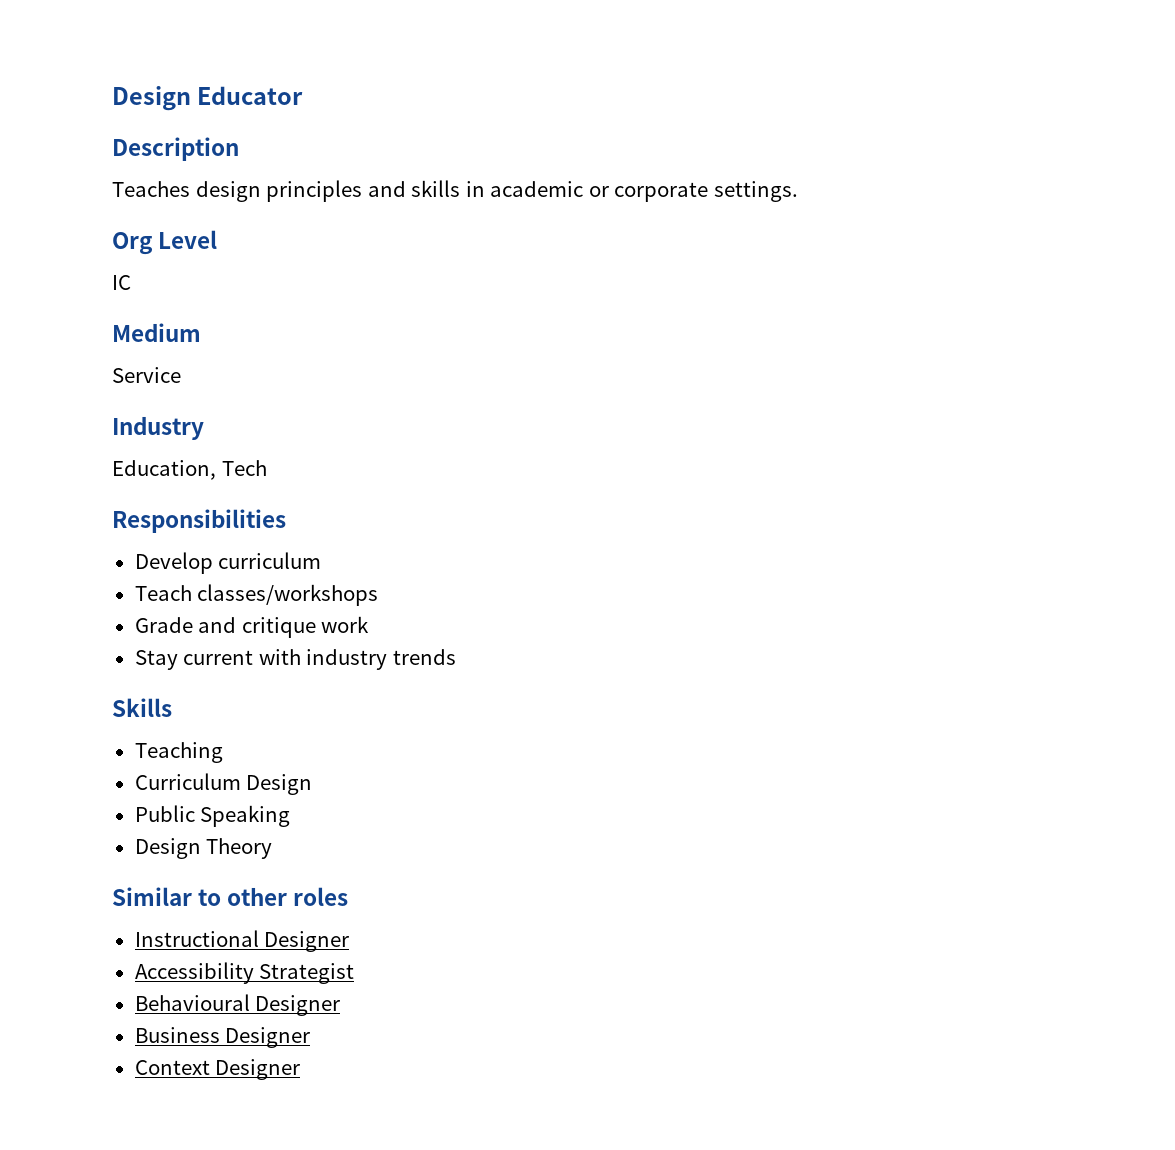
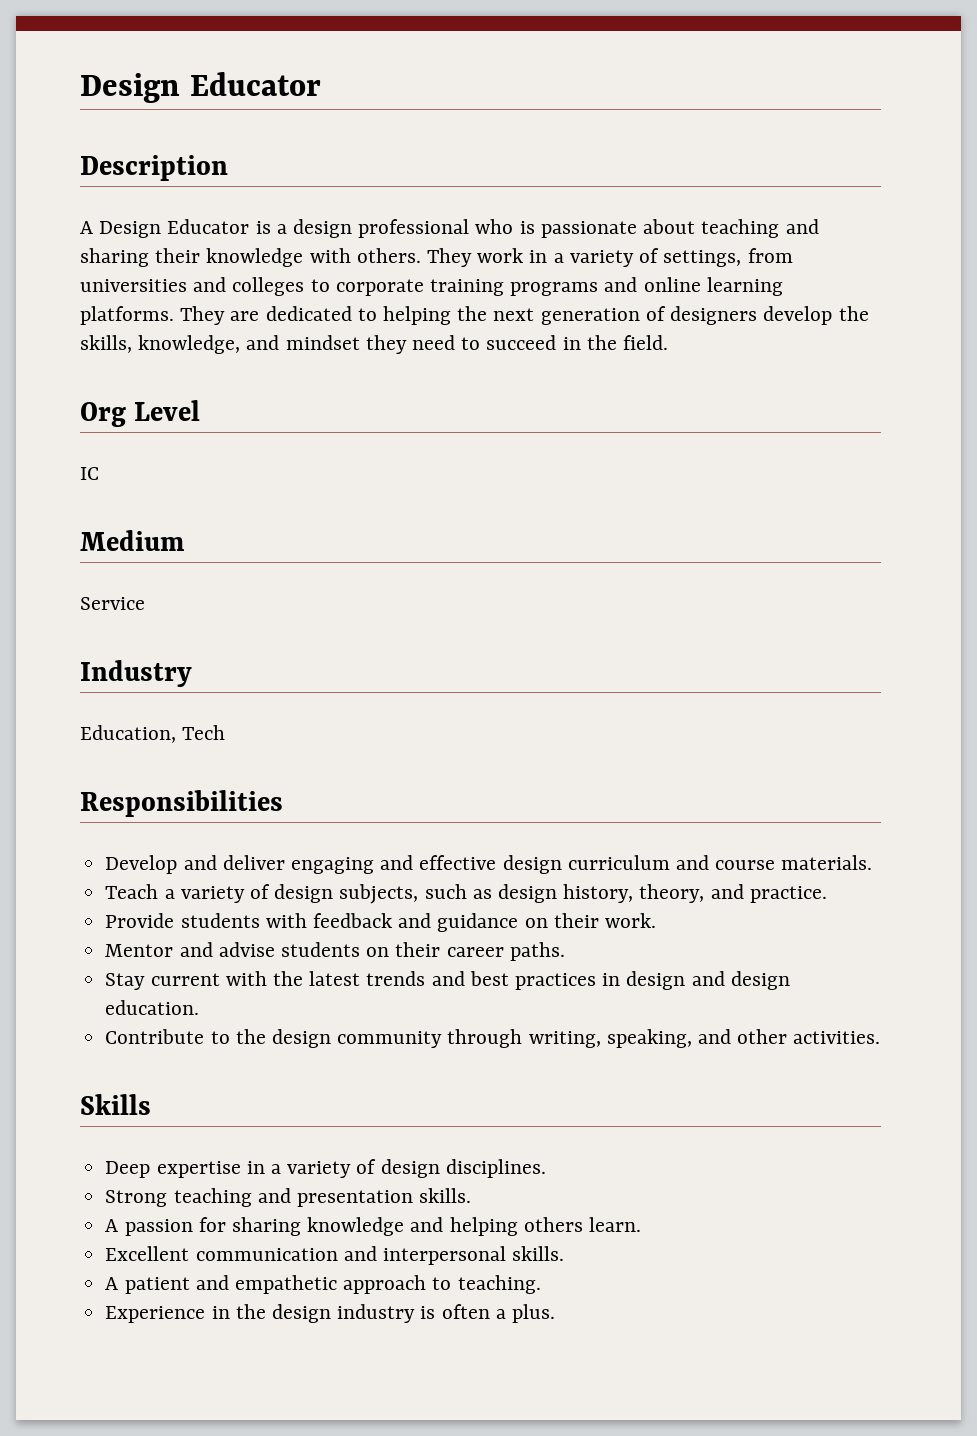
[112,180,798,202] Teaches design principles and skills in academic or corporate settings. -> [80,219,819,238] [80,248,793,267] [80,277,783,296] [80,306,869,325] [80,335,669,354] A Design Educator is a design professional who is passionate about teaching and sharing their knowledge with others. They work in a variety of settings, from universities and colleges to corporate training programs and online learning platforms. They are dedicated to helping the next generation of designers develop the skills, knowledge, and mindset they need to succeed in the field.
[218,552,322,569] [134,584,379,606] [134,616,370,638] curriculum // Teach classes/workshops // Grade and critique work -> [183,855,873,874] [105,884,827,904] [105,913,656,932] [105,942,565,961] and deliver engaging and effective design curriculum and course materials. // Teach a variety of design subjects, such as design history, theory, and practice. // Provide students with feedback and guidance on their work. // Mentor and advise students on their career paths.
[306,649,388,670] industry -> [272,971,361,986] the latest
[112,698,172,717] [134,742,223,763] [134,773,313,795] [134,805,291,827] [134,838,273,859] [112,887,349,906] [134,930,350,952] [134,962,355,984] [134,994,341,1016] [134,1027,311,1048] [134,1059,301,1080] // Skills // Teaching // Curriculum Design // Public Speaking // Design Theory // Similar to other roles // Instructional Designer // Accessibility Strategist // Behavioural Designer // Business Designer // Context Designer -> [431,971,790,990] [105,1000,200,1015] [105,1029,881,1048] [80,1094,151,1115] [105,1159,546,1178] [105,1188,472,1207] [105,1217,641,1236] [105,1246,565,1265] [105,1275,541,1294] [105,1304,555,1323] and best practices in design and design education. // Contribute to the design community through writing, speaking, and other activities. // Skills // Deep expertise in a variety of design disciplines. // Strong teaching and presentation skills. // A passion for sharing knowledge and helping others learn. // Excellent communication and interpersonal skills. // A patient and empathetic approach to teaching. // Experience in the design industry is often a plus.

